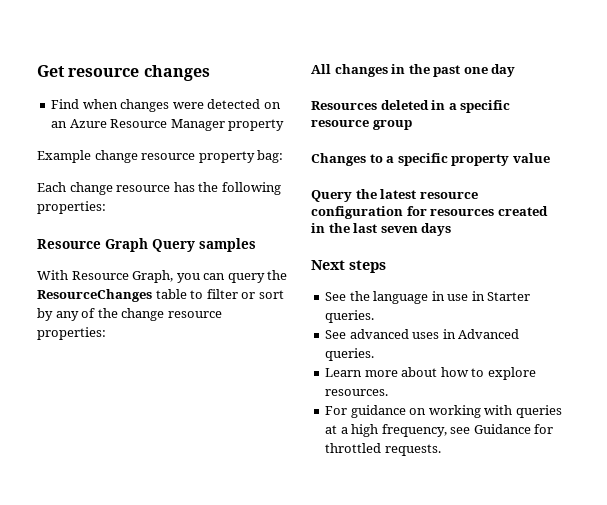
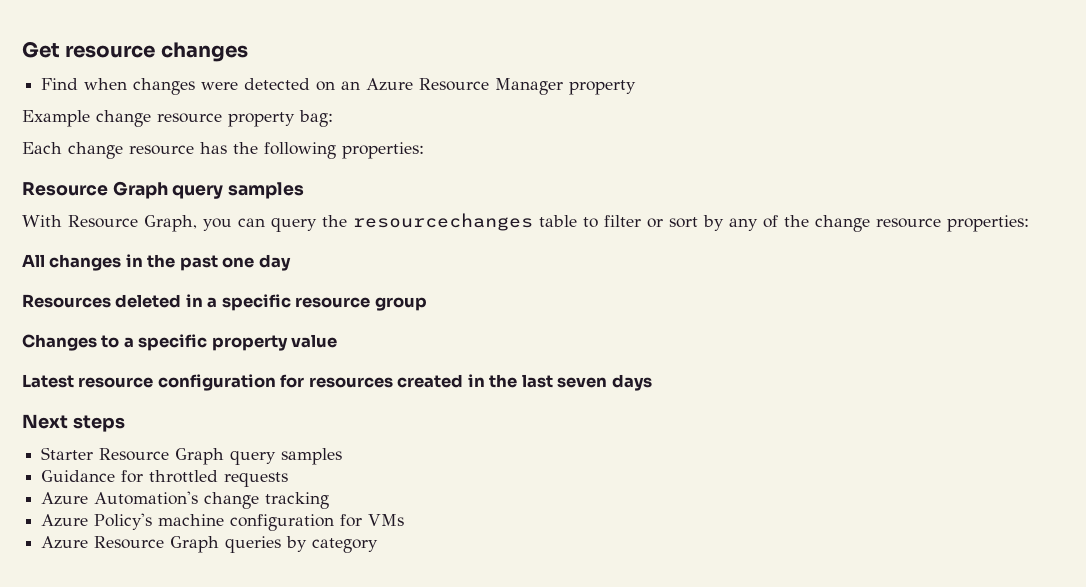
[152,239,195,252] Query -> [172,185,224,199] query
[37,289,152,302] ResourceChanges -> [353,213,533,231] resourcechanges
[311,189,417,202] Query the latest -> [22,374,74,388] Latest
[325,291,531,304] [325,310,375,323] [325,329,520,339] [325,348,375,361] [325,367,536,380] [325,389,389,396] [325,405,562,418] [325,424,554,437] [325,443,441,456] See the language in use in Starter queries. // See advanced uses in Advanced queries. // Learn more about how to explore resources. // For guidance on working with queries at a high frequency, see Guidance for throttled requests. -> [41,447,343,465] [41,470,289,487] [41,491,330,509] [41,513,405,531] [41,536,379,553] Starter Resource Graph query samples // Guidance for throttled requests // Azure Automation's change tracking // Azure Policy's machine configuration for VMs // Azure Resource Graph queries by category

